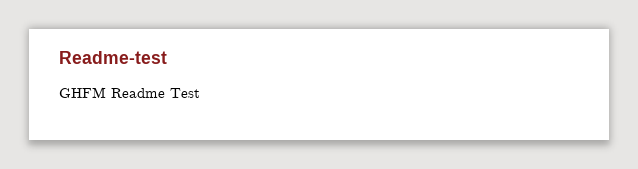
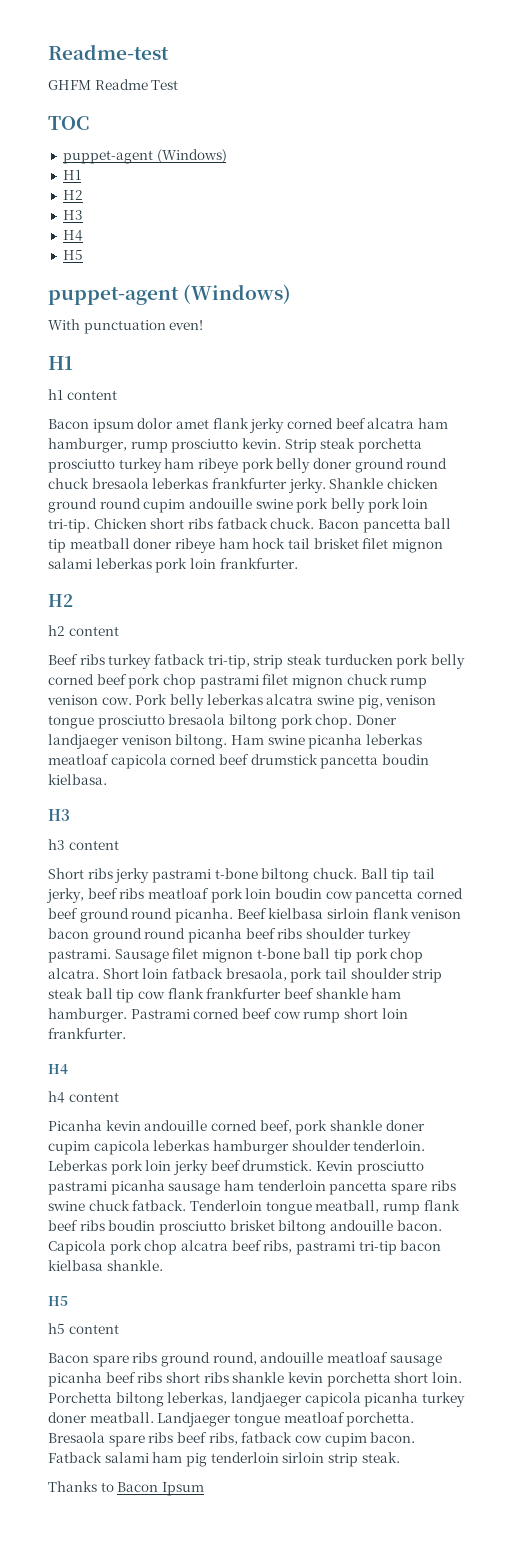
(200, 93) none -> [48,116,89,130] [62,149,227,164] [62,170,81,180] [62,190,83,200] [62,210,83,220] [62,230,83,241] [62,250,83,260] [48,284,292,305] [48,319,204,334] [48,356,73,370] [48,389,117,400] [48,418,448,433] [48,438,422,453] [48,458,448,473] [48,478,438,493] [48,498,429,513] [48,518,452,533] [48,538,443,553] [48,558,298,573] [48,594,73,607] [48,625,119,636] [48,654,465,669] [48,674,428,689] [47,694,437,709] [48,714,397,729] [48,734,422,749] [48,754,429,769] [48,774,107,785] [48,809,70,821] [48,839,119,850] [48,868,435,883] [46,888,463,903] [48,908,462,923] [48,928,411,943] [48,948,424,963] [48,968,443,983] [48,988,402,1003] [48,1008,408,1023] [48,1028,126,1039] [48,1064,68,1074] [48,1091,119,1103] [48,1120,425,1135] [48,1140,426,1155] [48,1160,424,1175] [48,1180,456,1195] [48,1200,460,1215] [48,1220,442,1235] [48,1240,442,1255] [48,1260,163,1271] [48,1296,68,1306] [48,1323,119,1334] [48,1352,442,1367] [48,1372,462,1387] [48,1392,465,1407] [48,1412,415,1427] [48,1432,416,1447] [48,1452,400,1467] [48,1481,204,1496] // TOC // puppet-agent (Windows) // H1 // H2 // H3 // H4 // H5 // puppet-agent (Windows) // With punctuation even! // H1 // h1 content // Bacon ipsum dolor amet flank jerky corned beef alcatra ham hamburger, rump prosciutto kevin. Strip steak porchetta prosciutto turkey ham ribeye pork belly doner ground round chuck bresaola leberkas frankfurter jerky. Shankle chicken ground round cupim andouille swine pork belly pork loin tri-tip. Chicken short ribs fatback chuck. Bacon pancetta ball tip meatball doner ribeye ham hock tail brisket filet mignon salami leberkas pork loin frankfurter. // H2 // h2 content // Beef ribs turkey fatback tri-tip, strip steak turducken pork belly corned beef pork chop pastrami filet mignon chuck rump venison cow. Pork belly leberkas alcatra swine pig, venison tongue prosciutto bresaola biltong pork chop. Doner landjaeger venison biltong. Ham swine picanha leberkas meatloaf capicola corned beef drumstick pancetta boudin kielbasa. // H3 // h3 content // Short ribs jerky pastrami t-bone biltong chuck. Ball tip tail jerky, beef ribs meatloaf pork loin boudin cow pancetta corned beef ground round picanha. Beef kielbasa sirloin flank venison bacon ground round picanha beef ribs shoulder turkey pastrami. Sausage filet mignon t-bone ball tip pork chop alcatra. Short loin fatback bresaola, pork tail shoulder strip steak ball tip cow flank frankfurter beef shankle ham hamburger. Pastrami corned beef cow rump short loin frankfurter. // H4 // h4 content // Picanha kevin andouille corned beef, pork shankle doner cupim capicola leberkas hamburger shoulder tenderloin. Leberkas pork loin jerky beef drumstick. Kevin prosciutto pastrami picanha sausage ham tenderloin pancetta spare ribs swine chuck fatback. Tenderloin tongue meatball, rump flank beef ribs boudin prosciutto brisket biltong andouille bacon. Capicola pork chop alcatra beef ribs, pastrami tri-tip bacon kielbasa shankle. // H5 // h5 content // Bacon spare ribs ground round, andouille meatloaf sausage picanha beef ribs short ribs shankle kevin porchetta short loin. Porchetta biltong leberkas, landjaeger capicola picanha turkey doner meatball. Landjaeger tongue meatloaf porchetta. Bresaola spare ribs beef ribs, fatback cow cupim bacon. Fatback salami ham pig tenderloin sirloin strip steak. // Thanks to Bacon Ipsum

